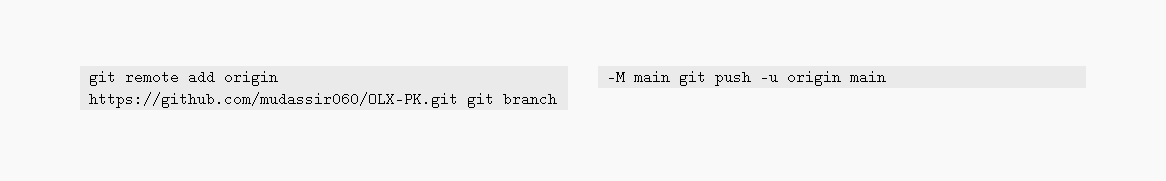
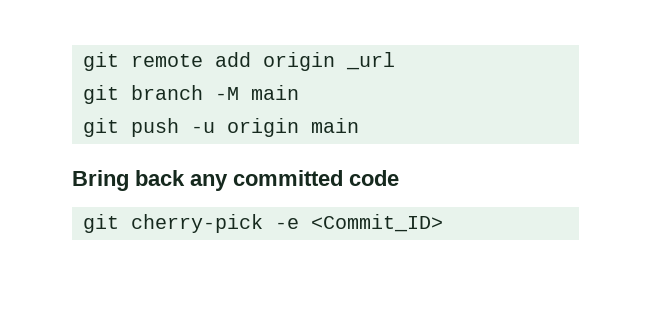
[88,92,458,108] https://github.com/mudassir060/OLX-PK.git -> [346,52,396,70] _url //
(670, 77) none -> (300, 92) //
(886, 77) none -> [72,170,399,191] [83,214,444,233] // Bring back any committed code // git cherry-pick -e <Commit_ID>

